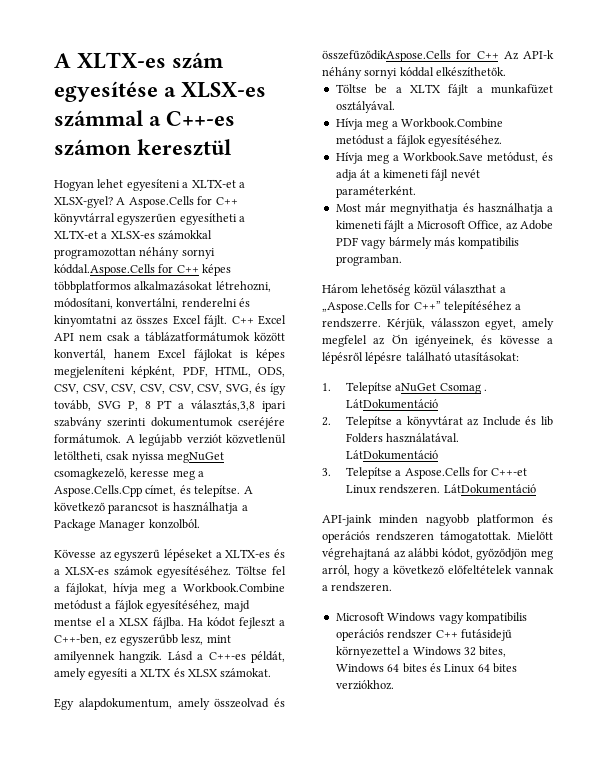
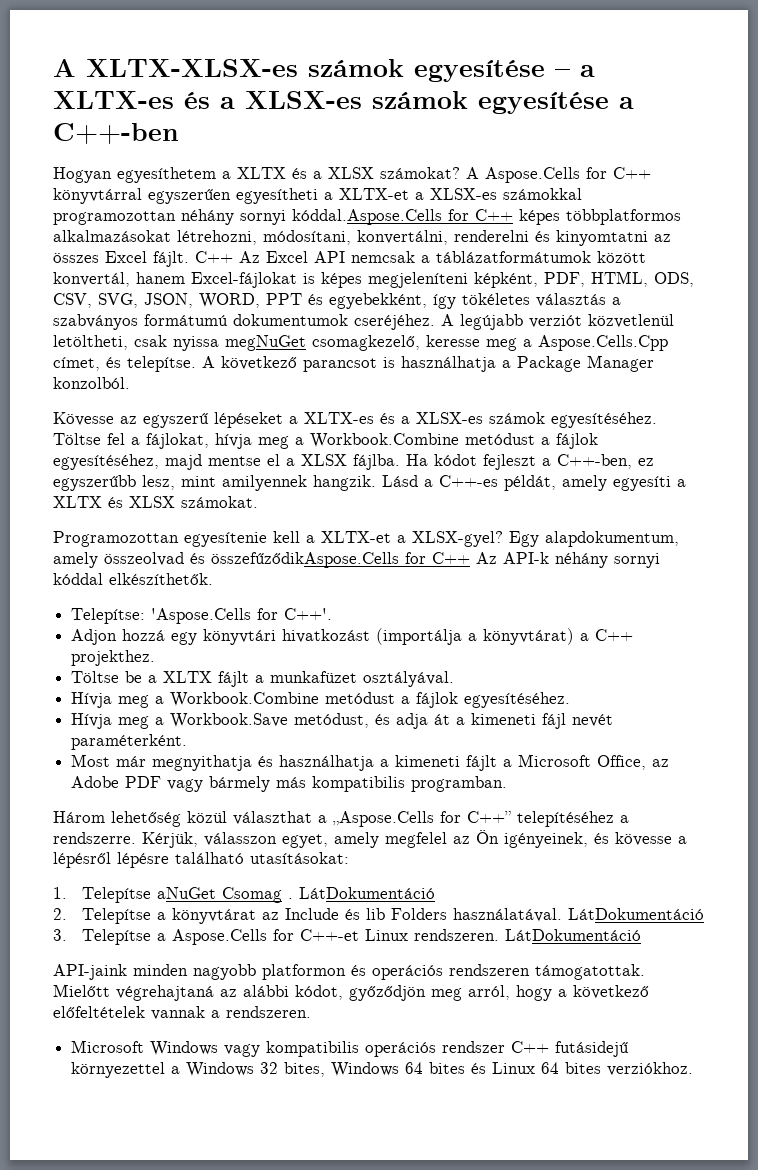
[54,52,225,69] [54,81,267,102] [54,110,236,127] [54,139,233,156] [54,179,245,191] [54,196,113,208] A XLTX-es szám egyesítése a XLSX-es számmal a C++-es számon keresztül // Hogyan lehet egyesíteni a XLTX-et a XLSX-gyel? -> [53,59,595,82] [53,91,634,114] [53,123,179,144] [53,167,460,183] A XLTX-XLSX-es számok egyesítése – a XLTX-es és a XLSX-es számok egyesítése a C++-ben // Hogyan egyesíthetem a XLTX és a XLSX számokat?
(254, 320) none -> [239,251,260,263] Az
[79,332,130,341] nem csak -> [351,251,415,263] nemcsak
[158,349,232,361] Excel fájlokat -> [191,272,297,288] Excel-fájlokat
[82,383,286,395] [54,400,286,412] [54,417,285,429] [54,434,121,444] CSV, CSV, CSV, CSV, CSV, SVG, és így tovább, SVG P, 8 PT a választás,3,8 ipari szabvány szerinti dokumentumok cseréjére formátumok. -> [98,293,621,309] [53,314,435,330] SVG, JSON, WORD, PPT és egyebekként, így tökéletes választás a szabványos formátumú dokumentumok cseréjéhez.
(272, 673) none -> [53,531,503,547] Programozottan egyesítenie kell a XLTX-et a XLSX-gyel?
(507, 72) none -> [71,608,333,624] [71,628,634,645] [71,650,156,666] // Telepítse: 'Aspose.Cells for C++'. // Adjon hozzá egy könyvtári hivatkozást (importálja a könyvtárat) a C++ projekthez.

